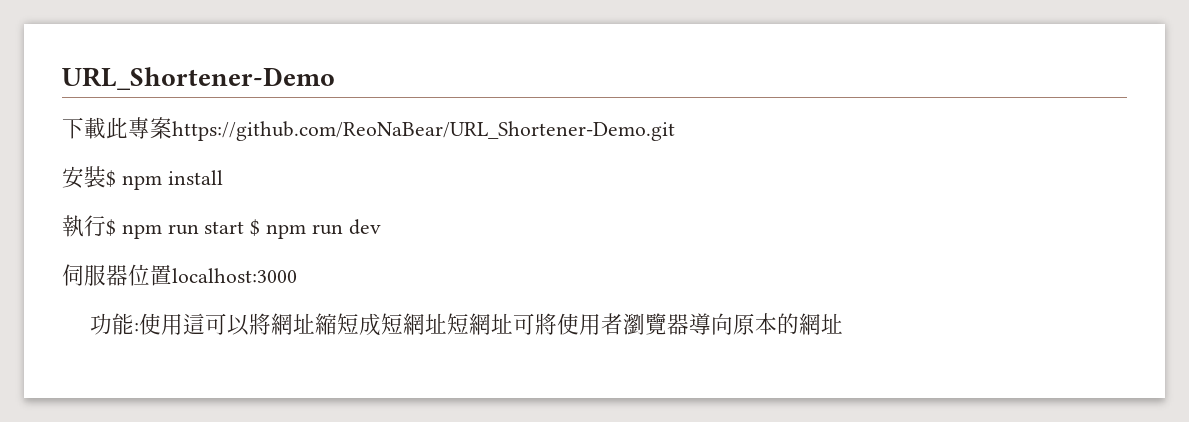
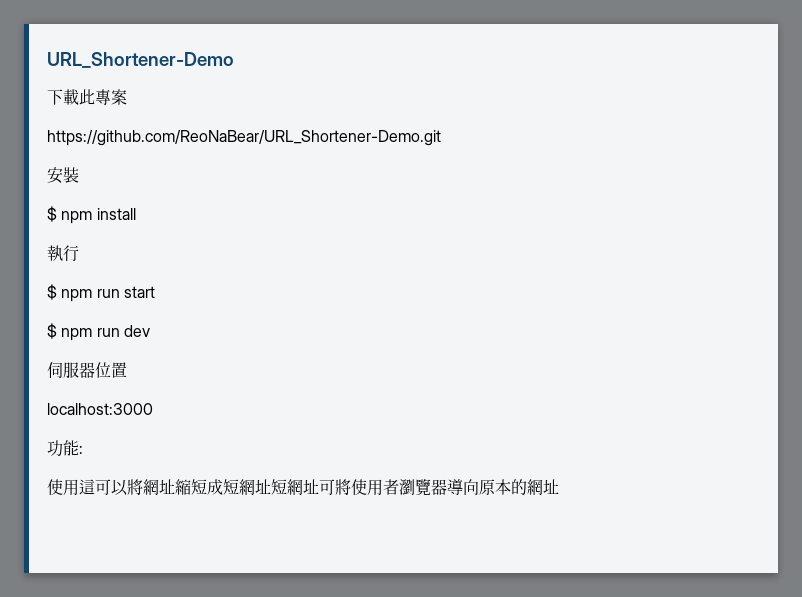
(172, 128) none -> (127, 97) //
(106, 177) none -> (79, 175) //
(106, 226) none -> (79, 253) //
(245, 227) none -> (155, 292) //
(172, 275) none -> (127, 370) //
(140, 327) none -> (83, 449) //

